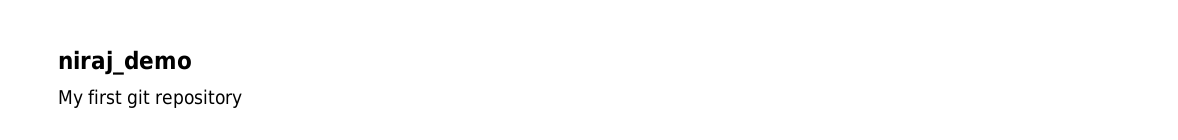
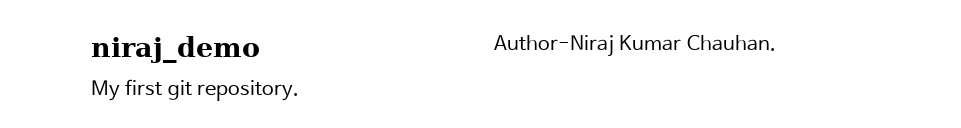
[155,89,243,108] repository -> [196,80,299,101] [494,35,776,57] repository. // Author-Niraj Kumar Chauhan.

